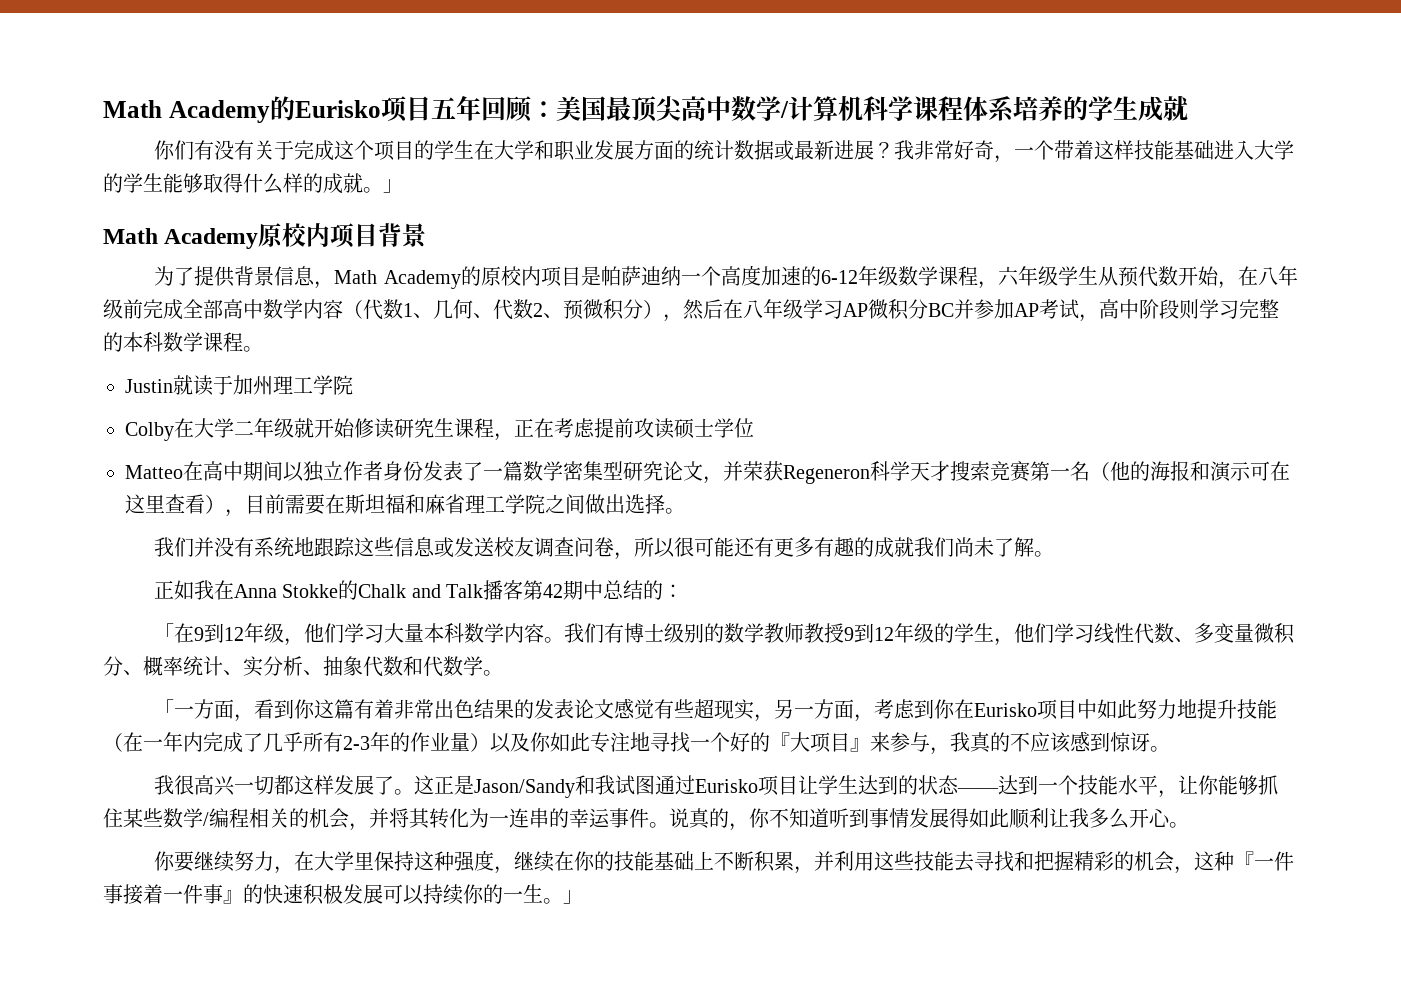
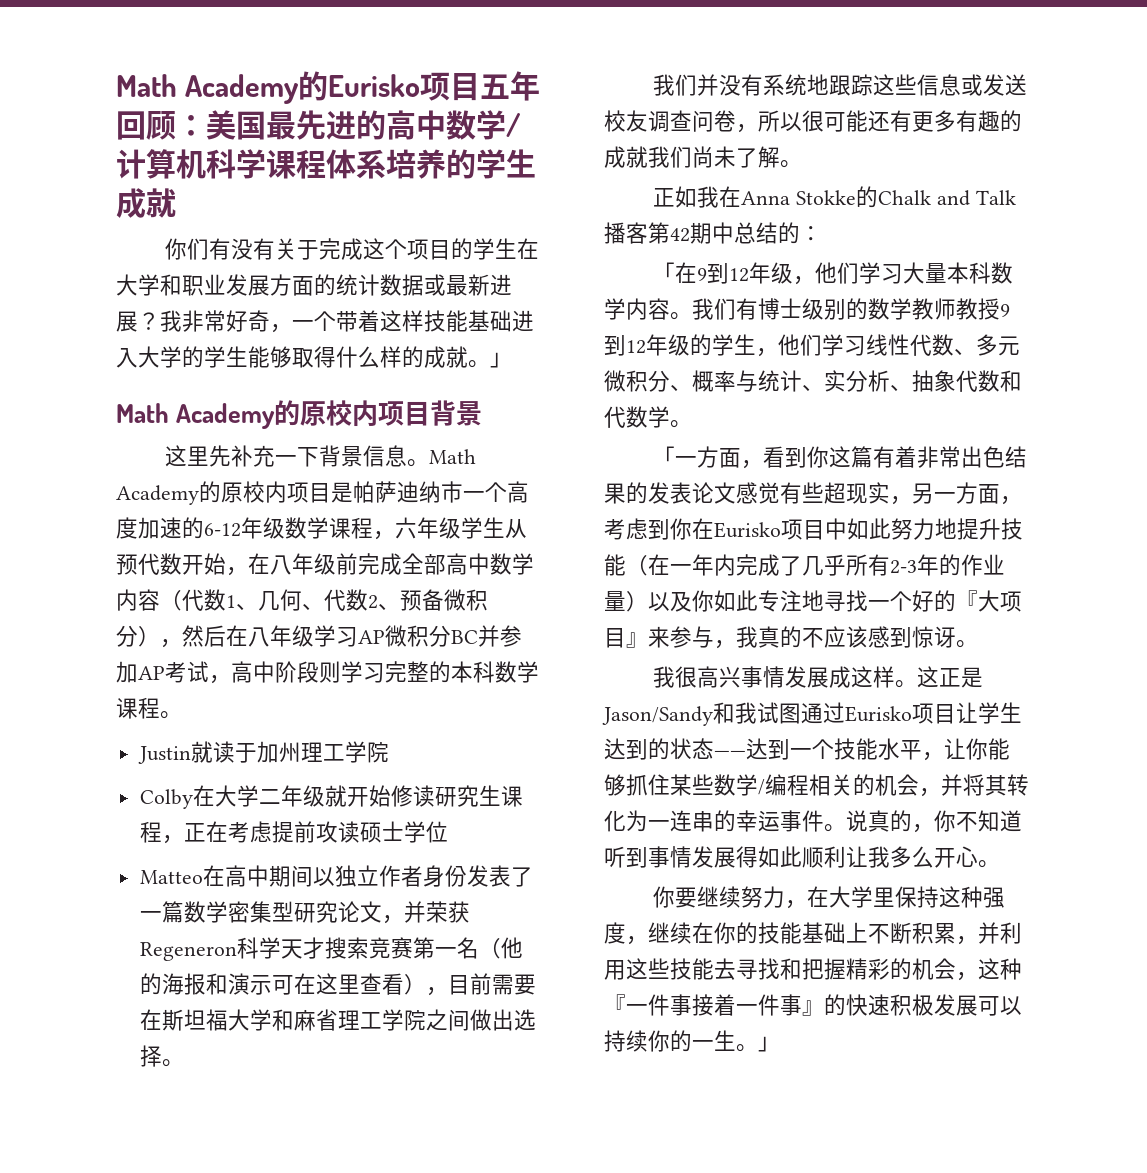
[630,96,682,122] 顶尖 -> [296,110,386,140] 先进的
(259, 238) none -> [274,400,301,426] 的
[154,266,236,287] 为了提供 -> [165,445,320,467] 这里先补充一下
[314,281,335,289] ， -> [407,459,430,467] 。
(681, 276) none -> [441,481,463,503] 市
(583, 309) none -> [422,589,444,611] 备
(405, 504) none -> [227,1009,272,1031] 大学
[1214,623,1255,643] 变量 -> [998,336,1020,356] 元
(183, 666) none -> [736,370,758,392] 与
[234,775,395,795] 一切都这样发展了 -> [741,666,896,688] 事情发展成这样

